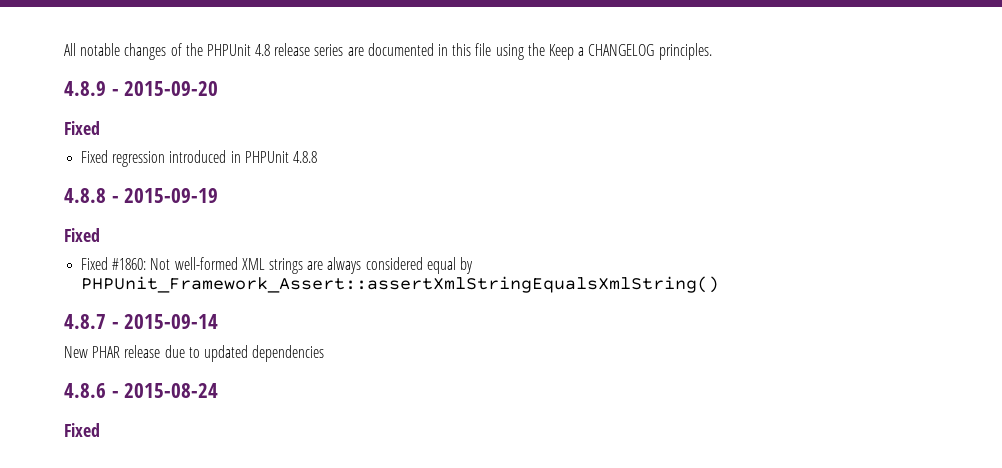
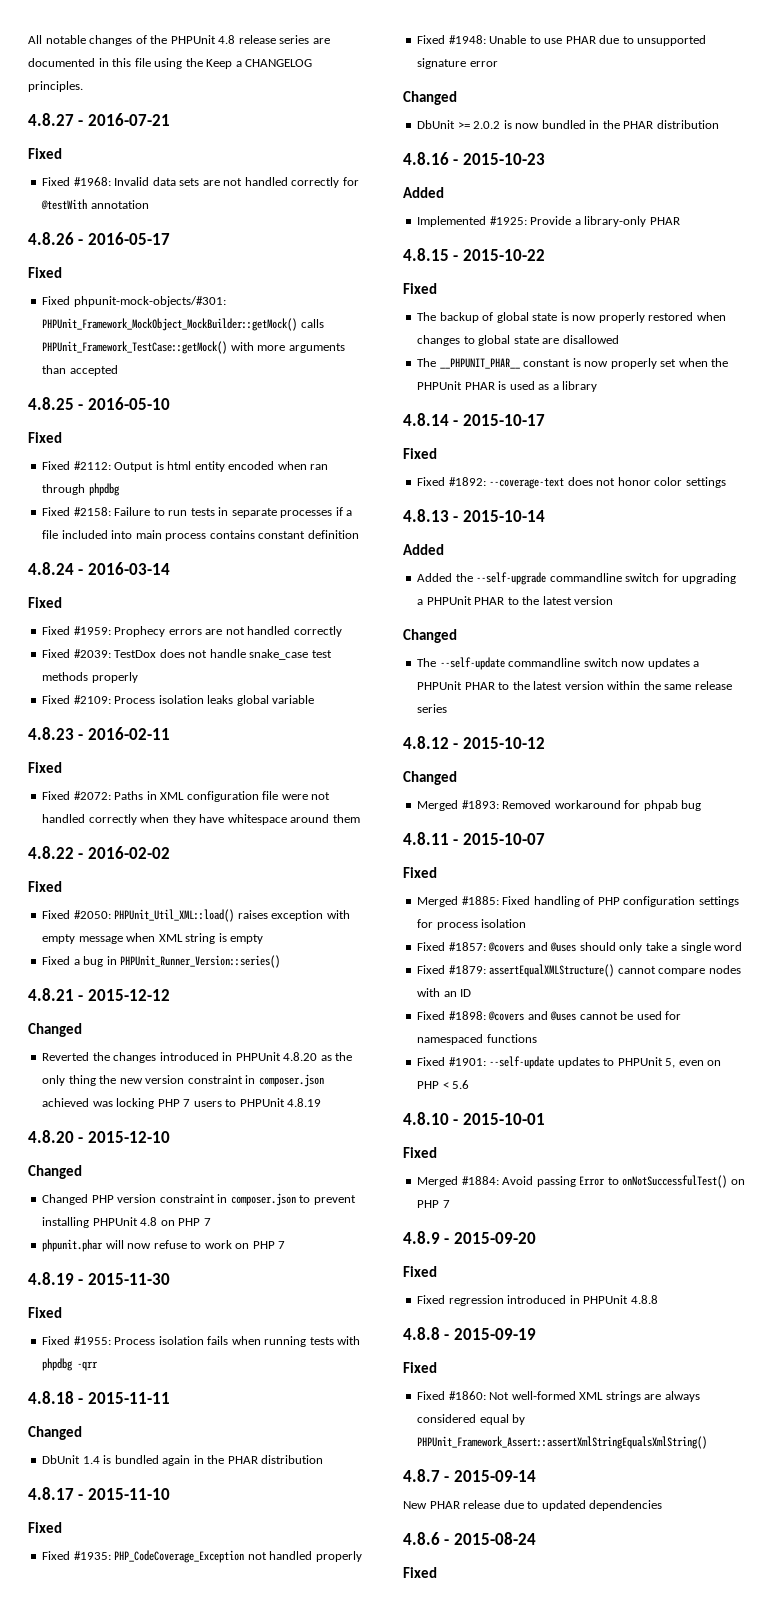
(712, 51) none -> [28,113,170,126] [28,148,62,159] [42,177,359,188] [41,199,149,210] [28,232,170,245] [28,267,62,278] [42,296,226,307] [42,318,324,331] [42,341,345,354] [42,365,118,376] [28,397,170,410] [28,432,62,443] [42,461,329,472] [42,483,120,496] [42,507,353,518] [42,530,359,541] [28,562,170,575] [28,597,62,608] [42,626,342,637] [42,649,332,660] [42,672,138,683] [42,695,315,706] [28,727,170,740] [28,762,62,773] [42,791,331,802] [42,814,360,825] [28,846,170,859] [28,881,62,892] [42,909,350,922] [42,933,264,944] [42,955,281,968] [28,988,170,1001] [28,1023,82,1037] [42,1052,353,1063] [42,1074,324,1087] [42,1098,322,1109] [28,1130,170,1143] [28,1165,82,1179] [42,1193,356,1206] [42,1217,211,1228] [42,1239,286,1252] [28,1272,170,1285] [28,1307,62,1318] [42,1336,361,1347] [42,1358,99,1371] [28,1391,170,1404] [28,1426,82,1440] [42,1455,324,1466] [28,1487,170,1500] [28,1522,62,1533] [42,1550,362,1563] [417,35,707,46] [417,58,498,69] [403,91,457,105] [417,120,719,129] [403,152,545,165] [403,187,444,198] [417,216,680,227] [403,248,545,261] [403,283,437,294] [417,312,726,323] [417,335,619,346] [417,358,729,369] [417,381,598,392] [403,413,545,426] [403,448,437,459] [417,477,726,489] [403,509,545,522] [403,544,444,555] [417,572,737,585] [417,596,614,605] [403,629,457,643] [417,657,700,670] [417,681,732,690] [417,704,448,713] [403,736,545,749] [403,771,457,785] [417,800,702,811] [403,832,545,845] [403,867,437,878] [417,896,739,907] [417,919,527,930] [417,942,743,953] [417,964,741,977] [417,988,472,997] [417,1011,682,1021] [417,1034,537,1045] [417,1056,722,1069] [417,1080,470,1089] [403,1112,545,1125] [403,1147,437,1158] [417,1175,745,1188] [417,1200,450,1208] // 4.8.27 - 2016-07-21 // Fixed // Fixed #1968: Invalid data sets are not handled correctly for @testWith annotation // 4.8.26 - 2016-05-17 // Fixed // Fixed phpunit-mock-objects/#301: PHPUnit_Framework_MockObject_MockBuilder::getMock() calls PHPUnit_Framework_TestCase::getMock() with more arguments than accepted // 4.8.25 - 2016-05-10 // Fixed // Fixed #2112: Output is html entity encoded when ran through phpdbg // Fixed #2158: Failure to run tests in separate processes if a file included into main process contains constant definition // 4.8.24 - 2016-03-14 // Fixed // Fixed #1959: Prophecy errors are not handled correctly // Fixed #2039: TestDox does not handle snake_case test methods properly // Fixed #2109: Process isolation leaks global variable // 4.8.23 - 2016-02-11 // Fixed // Fixed #2072: Paths in XML configuration file were not handled correctly when they have whitespace around them // 4.8.22 - 2016-02-02 // Fixed // Fixed #2050: PHPUnit_Util_XML::load() raises exception with empty message when XML string is empty // Fixed a bug in PHPUnit_Runner_Version::series() // 4.8.21 - 2015-12-12 // Changed // Reverted the changes introduced in PHPUnit 4.8.20 as the only thing the new version constraint in composer.json achieved was locking PHP 7 users to PHPUnit 4.8.19 // 4.8.20 - 2015-12-10 // Changed // Changed PHP version constraint in composer.json to prevent installing PHPUnit 4.8 on PHP 7 // phpunit.phar will now refuse to work on PHP 7 // 4.8.19 - 2015-11-30 // Fixed // Fixed #1955: Process isolation fails when running tests with phpdbg -qrr // 4.8.18 - 2015-11-11 // Changed // DbUnit 1.4 is bundled again in the PHAR distribution // 4.8.17 - 2015-11-10 // Fixed // Fixed #1935: PHP_CodeCoverage_Exception not handled properly // Fixed #1948: Unable to use PHAR due to unsupported signature error // Changed // DbUnit >= 2.0.2 is now bundled in the PHAR distribution // 4.8.16 - 2015-10-23 // Added // Implemented #1925: Provide a library-only PHAR // 4.8.15 - 2015-10-22 // Fixed // The backup of global state is now properly restored when changes to global state are disallowed // The __PHPUNIT_PHAR__ constant is now properly set when the PHPUnit PHAR is used as a library // 4.8.14 - 2015-10-17 // Fixed // Fixed #1892: --coverage-text does not honor color settings // 4.8.13 - 2015-10-14 // Added // Added the --self-upgrade commandline switch for upgrading a PHPUnit PHAR to the latest version // Changed // The --self-update commandline switch now updates a PHPUnit PHAR to the latest version within the same release series // 4.8.12 - 2015-10-12 // Changed // Merged #1893: Removed workaround for phpab bug // 4.8.11 - 2015-10-07 // Fixed // Merged #1885: Fixed handling of PHP configuration settings for process isolation // Fixed #1857: @covers and @uses should only take a single word // Fixed #1879: assertEqualXMLStructure() cannot compare nodes with an ID // Fixed #1898: @covers and @uses cannot be used for namespaced functions // Fixed #1901: --self-update updates to PHPUnit 5, even on PHP < 5.6 // 4.8.10 - 2015-10-01 // Fixed // Merged #1884: Avoid passing Error to onNotSuccessfulTest() on PHP 7

